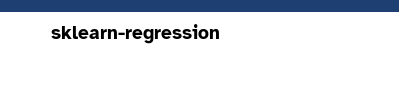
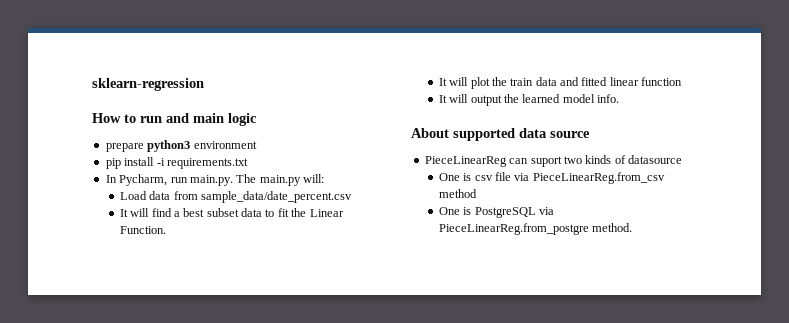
(220, 34) none -> [92,113,257,126] [105,140,257,152] [105,157,248,169] [105,174,324,186] [119,191,352,203] [119,208,344,217] [119,226,166,234] [438,77,683,89] [438,94,620,106] [411,128,590,141] [424,155,682,167] [438,172,665,184] [438,189,477,198] [438,207,554,218] [438,223,633,235] // How to run and main logic // prepare python3 environment // pip install -i requirements.txt // In Pycharm, run main.py. The main.py will: // Load data from sample_data/date_percent.csv // It will find a best subset data to fit the Linear Function. // It will plot the train data and fitted linear function // It will output the learned model info. // About supported data source // PieceLinearReg can suport two kinds of datasource // One is csv file via PieceLinearReg.from_csv method // One is PostgreSQL via PieceLinearReg.from_postgre method.

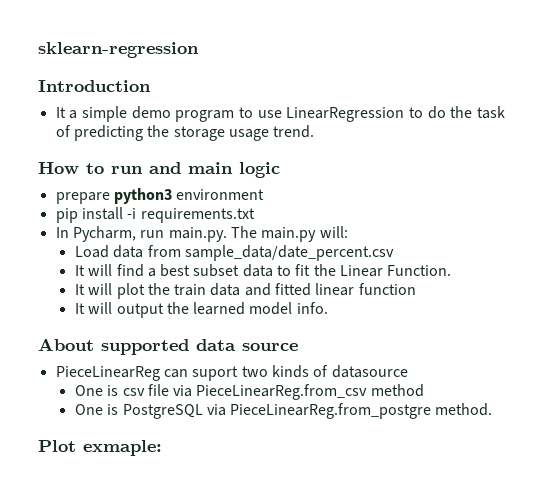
(204, 84) none -> [38,80,151,92] [55,106,506,122] [55,125,315,141] // Introduction // It a simple demo program to use LinearRegression to do the task of predicting the storage usage trend.
(633, 227) none -> [38,440,162,456] // Plot exmaple:

